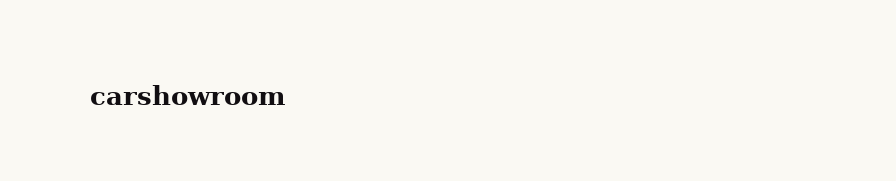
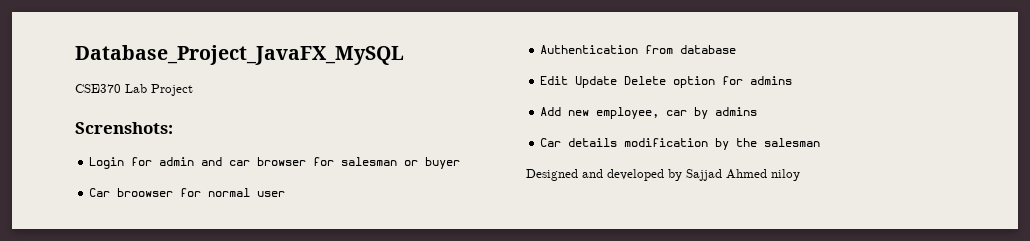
[90,85,286,105] carshowroom -> [75,45,404,65] [75,84,193,96] [75,122,173,134] [89,157,461,169] [89,188,286,197] [540,45,737,54] [540,76,793,88] [540,107,758,119] [540,138,821,150] [526,169,800,181] Database_Project_JavaFX_MySQL // CSE370 Lab Project // Screnshots: // Login for admin and car browser for salesman or buyer // Car broowser for normal user // Authentication from database // Edit Update Delete option for admins // Add new employee, car by admins // Car details modification by the salesman // Designed and developed by Sajjad Ahmed niloy

